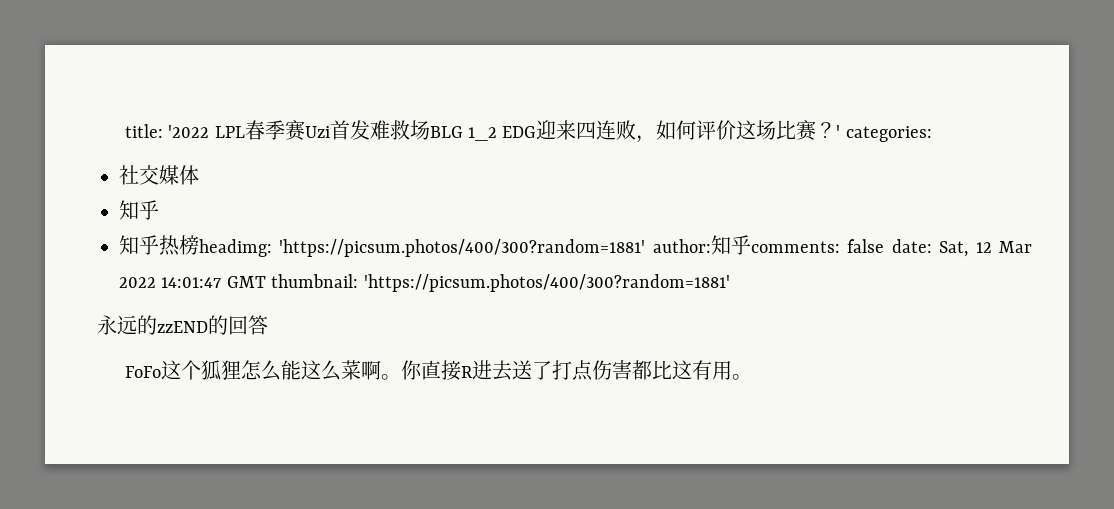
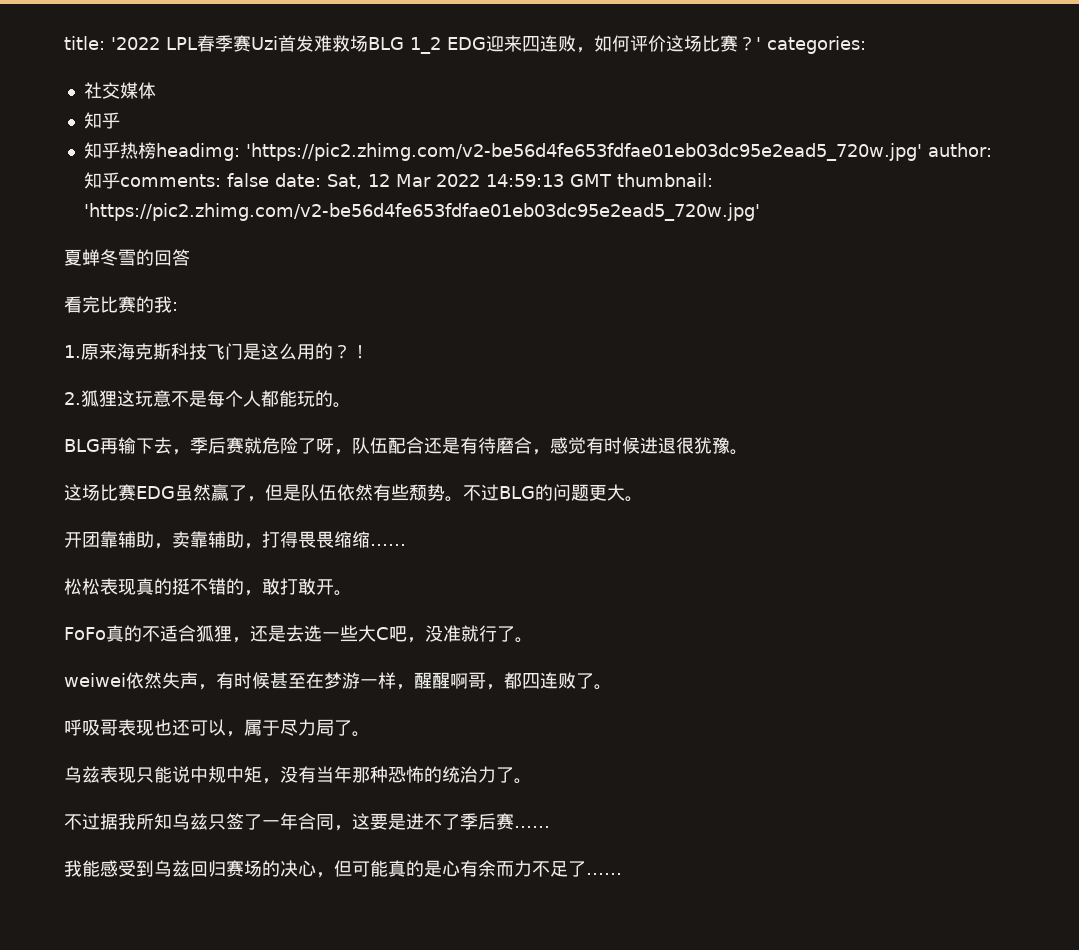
[279,239,646,257] 'https://picsum.photos/400/300?random=1881' -> [245,143,922,161] 'https://pic2.zhimg.com/v2-be56d4fe653fdfae01eb03dc95e2ead5_720w.jpg'
[161,277,222,288] 14:01:47 -> [485,174,564,187] 14:59:13
[363,274,730,292] [97,315,268,335] [124,360,752,381] 'https://picsum.photos/400/300?random=1881' // 永远的zzEND的回答 // FoFo这个狐狸怎么能这么菜啊。你直接R进去送了打点伤害都比这有用。 -> [83,203,760,221] [64,249,190,266] [64,296,178,313] [64,343,369,360] [64,390,351,408] [64,437,748,455] [64,484,643,502] [64,531,406,549] [64,578,352,596] [64,625,533,643] [64,672,612,690] [64,719,370,737] [64,766,532,784] [64,813,550,831] [64,860,622,878] 'https://pic2.zhimg.com/v2-be56d4fe653fdfae01eb03dc95e2ead5_720w.jpg' // 夏蝉冬雪的回答 // 看完比赛的我: // 1.原来海克斯科技飞门是这么用的？！ // 2.狐狸这玩意不是每个人都能玩的。 // BLG再输下去，季后赛就危险了呀，队伍配合还是有待磨合，感觉有时候进退很犹豫。 // 这场比赛EDG虽然赢了，但是队伍依然有些颓势。不过BLG的问题更大。 // 开团靠辅助，卖靠辅助，打得畏畏缩缩…… // 松松表现真的挺不错的，敢打敢开。 // FoFo真的不适合狐狸，还是去选一些大C吧，没准就行了。 // weiwei依然失声，有时候甚至在梦游一样，醒醒啊哥，都四连败了。 // 呼吸哥表现也还可以，属于尽力局了。 // 乌兹表现只能说中规中矩，没有当年那种恐怖的统治力了。 // 不过据我所知乌兹只签了一年合同，这要是进不了季后赛…… // 我能感受到乌兹回归赛场的决心，但可能真的是心有余而力不足了……

